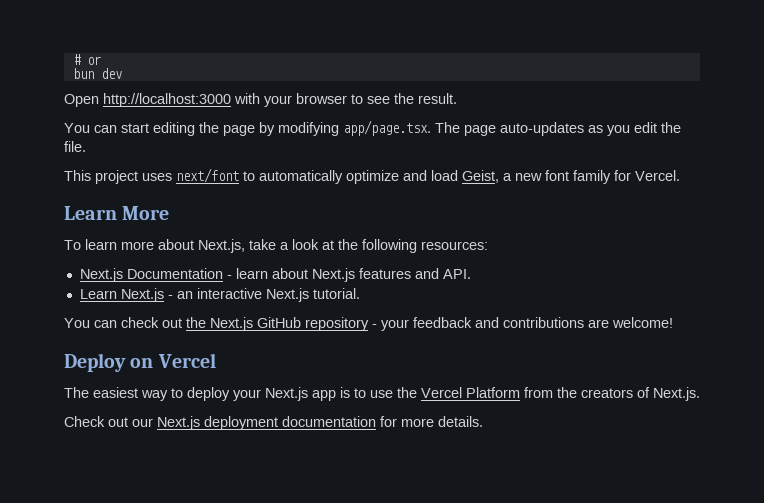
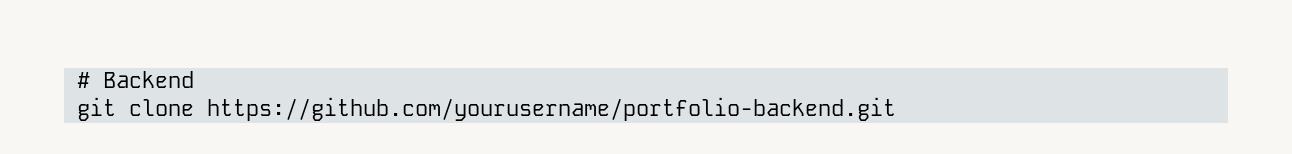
[86,56,101,65] [72,68,122,79] [64,93,457,107] [64,120,681,136] [64,141,86,152] [64,168,680,184] [64,206,170,220] [64,239,488,253] [79,268,471,282] [79,288,360,302] [64,317,673,331] [64,353,216,372] [64,387,700,401] [64,416,483,430] or // bun dev // Open http://localhost:3000 with your browser to see the result. // You can start editing the page by modifying app/page.tsx. The page auto-updates as you edit the file. // This project uses next/font to automatically optimize and load Geist, a new font family for Vercel. // Learn More // To learn more about Next.js, take a look at the following resources: // Next.js Documentation - learn about Next.js features and API. // Learn Next.js - an interactive Next.js tutorial. // You can check out the Next.js GitHub repository - your feedback and contributions are welcome! // Deploy on Vercel // The easiest way to deploy your Next.js app is to use the Vercel Platform from the creators of Next.js. // Check out our Next.js deployment documentation for more details. -> [103,71,195,88] [77,97,897,121] Backend // git clone https://github.com/yourusername/portfolio-backend.git

